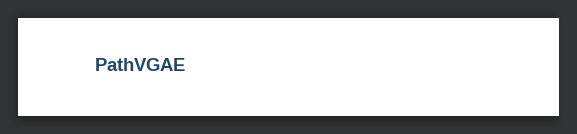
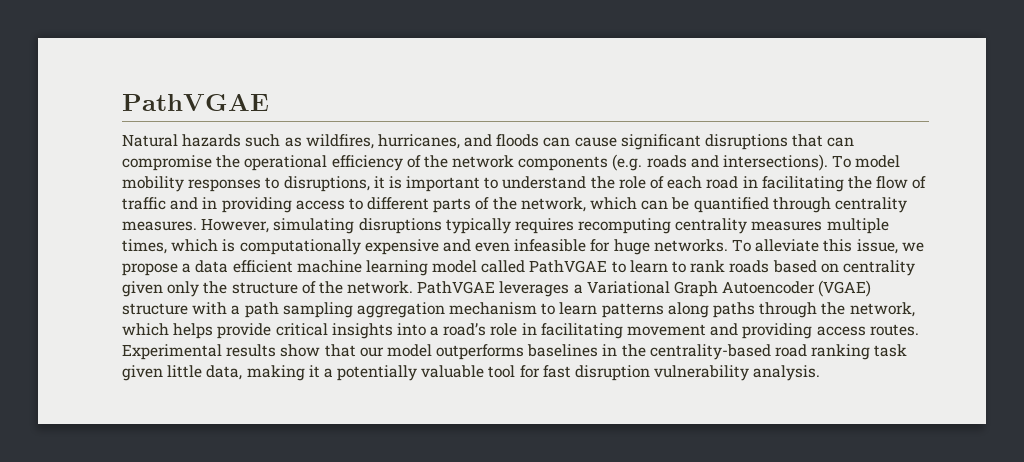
[95,58,185,71] PathVGAE -> [122,94,269,111] [122,134,855,150] [122,154,901,171] [122,176,927,192] [122,197,907,213] [122,218,889,234] [122,239,924,255] [122,260,915,276] [122,280,872,297] [122,302,915,318] [122,323,919,339] [122,344,908,360] [122,365,821,381] PathVGAE // Natural hazards such as wildfires, hurricanes, and floods can cause significant disruptions that can compromise the operational efficiency of the network components (e.g. roads and intersections). To model mobility responses to disruptions, it is important to understand the role of each road in facilitating the flow of traffic and in providing access to different parts of the network, which can be quantified through centrality measures. However, simulating disruptions typically requires recomputing centrality measures multiple times, which is computationally expensive and even infeasible for huge networks. To alleviate this issue, we propose a data efficient machine learning model called PathVGAE to learn to rank roads based on centrality given only the structure of the network. PathVGAE leverages a Variational Graph Autoencoder (VGAE) structure with a path sampling aggregation mechanism to learn patterns along paths through the network, which helps provide critical insights into a road’s role in facilitating movement and providing access routes. Experimental results show that our model outperforms baselines in the centrality-based road ranking task given little data, making it a potentially valuable tool for fast disruption vulnerability analysis.

